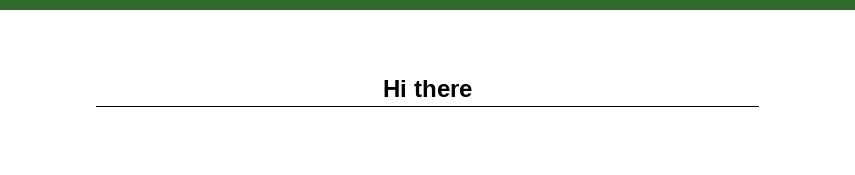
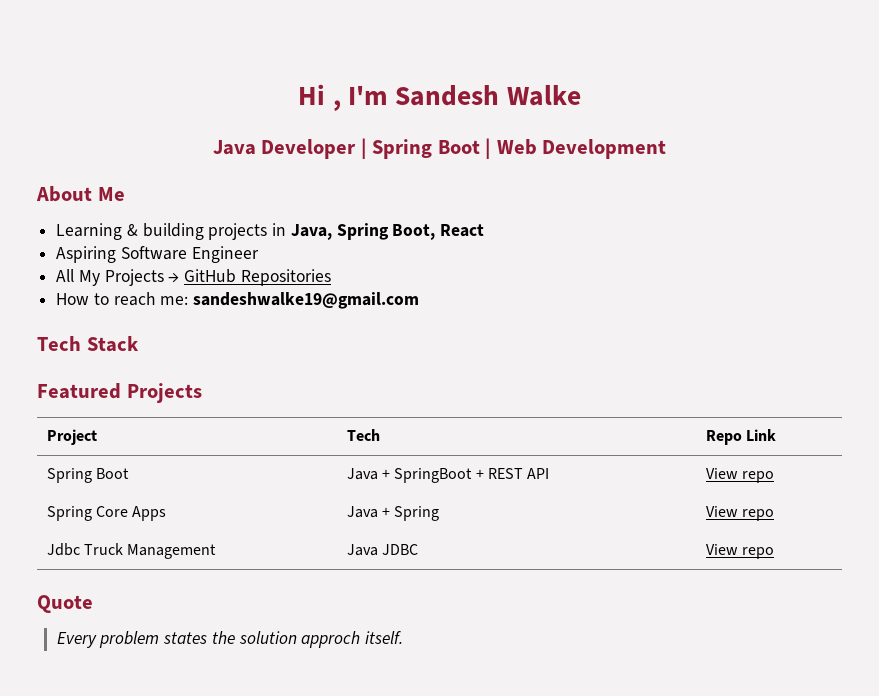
[414,80,472,97] there -> [332,85,581,111] [212,138,667,159] [36,186,125,202] [56,223,485,240] [56,246,259,263] [56,269,331,286] [56,292,420,309] [37,336,139,352] [37,383,202,403] [46,429,97,445] [346,429,380,441] [705,429,776,445] [46,468,129,483] [346,468,550,483] [705,468,774,483] [46,506,167,521] [346,506,440,521] [705,506,774,521] [46,543,217,559] [346,544,418,556] [705,544,774,559] [37,595,93,613] [56,631,403,648] , I'm Sandesh Walke // Java Developer | Spring Boot | Web Development // About Me // Learning & building projects in Java, Spring Boot, React // Aspiring Software Engineer // All My Projects → GitHub Repositories // How to reach me: sandeshwalke19@gmail.com // Tech Stack // Featured Projects // Project | Tech | Repo Link // Spring Boot | Java + SpringBoot + REST API | View repo // Spring Core Apps | Java + Spring | View repo // Jdbc Truck Management | Java JDBC | View repo // Quote // Every problem states the solution approch itself.

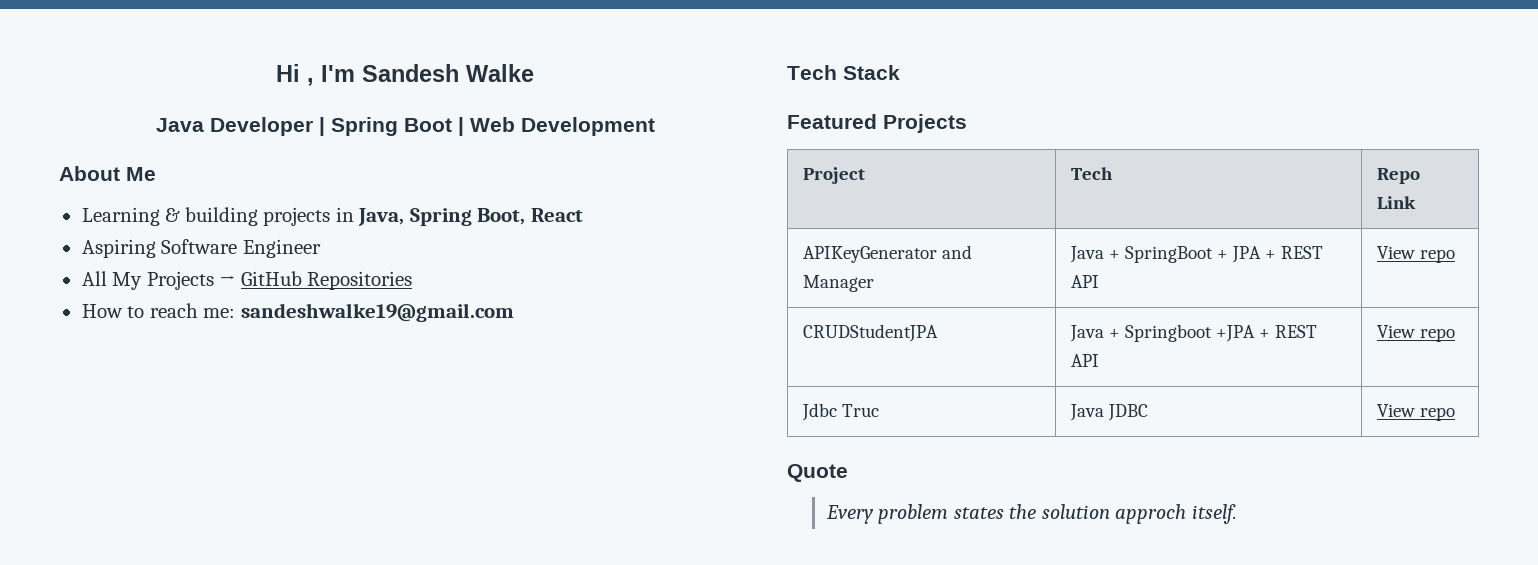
[46,468,129,483] Spring Boot -> [803,245,973,263] [803,275,875,292] APIKeyGenerator and Manager
[487,468,550,479] [705,468,774,483] [46,506,167,521] [346,506,440,521] REST API | View repo // Spring Core Apps | Java + Spring -> [1232,246,1324,263] [1071,275,1100,288] [1377,246,1456,263] [803,324,939,342] [1070,324,1318,342] [1071,354,1100,367] JPA + REST API | View repo // CRUDStudentJPA | Java + Springboot +JPA + REST API
[83,543,217,559] Truck Management -> [842,404,880,417] Truc

